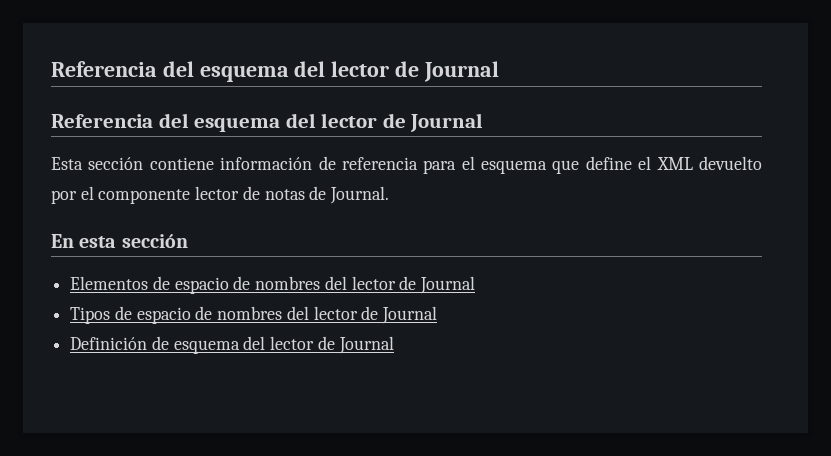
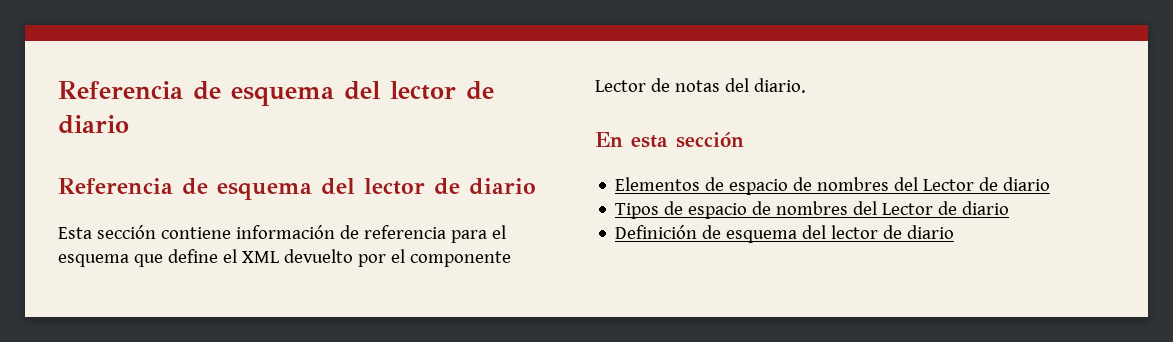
[51,61,499,82] [51,113,484,132] Referencia del esquema del lector de Journal // Referencia del esquema del lector de Journal -> [58,81,494,106] [58,115,129,134] [58,178,536,200] Referencia de esquema del lector de diario // Referencia de esquema del lector de diario
[195,186,240,200] lector -> [595,80,646,92] Lector
[309,186,390,204] de Journal. -> [724,78,806,93] del diario.
[351,276,476,294] lector de Journal -> [923,177,1051,191] Lector de diario
[313,306,438,324] lector de Journal -> [882,201,1010,215] Lector de diario
[338,336,394,354] Journal -> [907,225,955,239] diario

